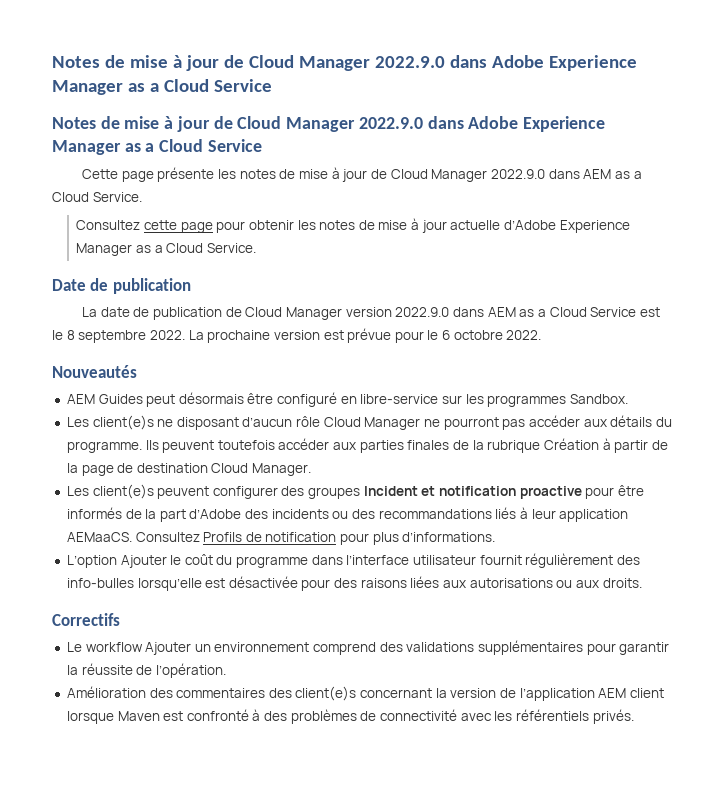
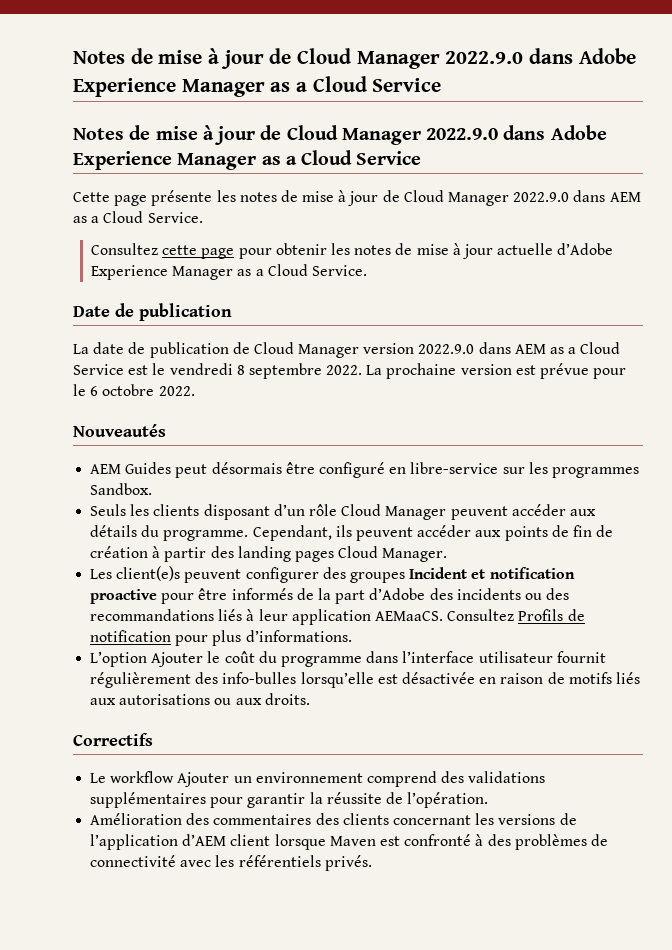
(63, 335) none -> [169,363,233,375] vendredi
[66,415,526,430] Les client(e)s ne disposant d’aucun rôle Cloud Manager ne pourront pas -> [90,504,508,520] Seuls les clients disposant d’un rôle Cloud Manager peuvent
[145,438,668,453] [66,463,208,476] Ils peuvent toutefois accéder aux parties finales de la rubrique Création à partir de la page de destination -> [252,525,614,541] [90,546,334,562] Cependant, ils peuvent accéder aux points de fin de création à partir des landing pages
[301,576,440,591] pour des raisons liées -> [479,672,640,684] en raison de motifs liés
[295,686,497,701] client(e)s concernant la version -> [342,813,556,825] clients concernant les versions
[598,688,627,698] AEM -> [182,834,227,846] d’AEM

